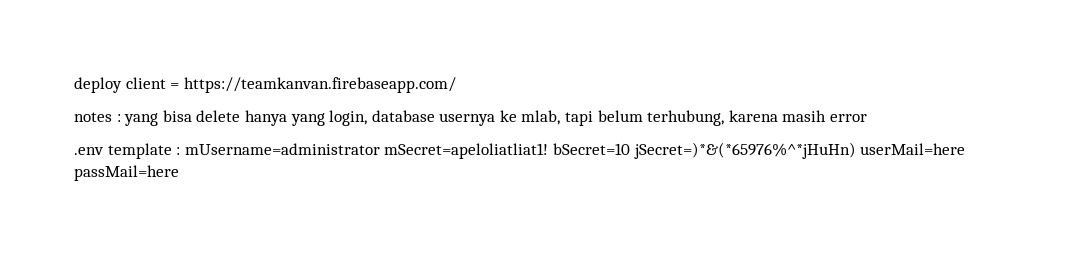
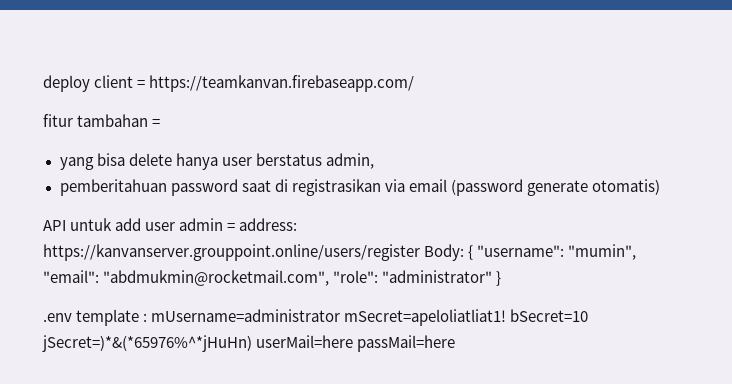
[74,112,121,122] notes : -> [43,114,161,127] fitur tambahan = //
[290,110,868,126] yang login, database usernya ke mlab, tapi belum terhubung, karena masih error -> [221,153,374,169] [59,179,660,196] [43,218,298,231] [43,244,637,261] [43,270,502,286] user berstatus admin, // pemberitahuan password saat di registrasikan via email (password generate otomatis) // API untuk add user admin = address: https://kanvanserver.grouppoint.online/users/register Body: { "username": "mumin", "email": "abdmukmin@rocketmail.com", "role": "administrator" }

